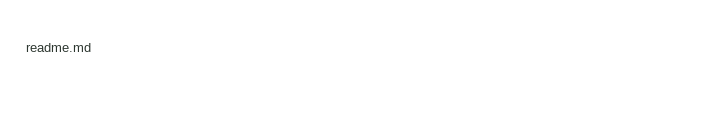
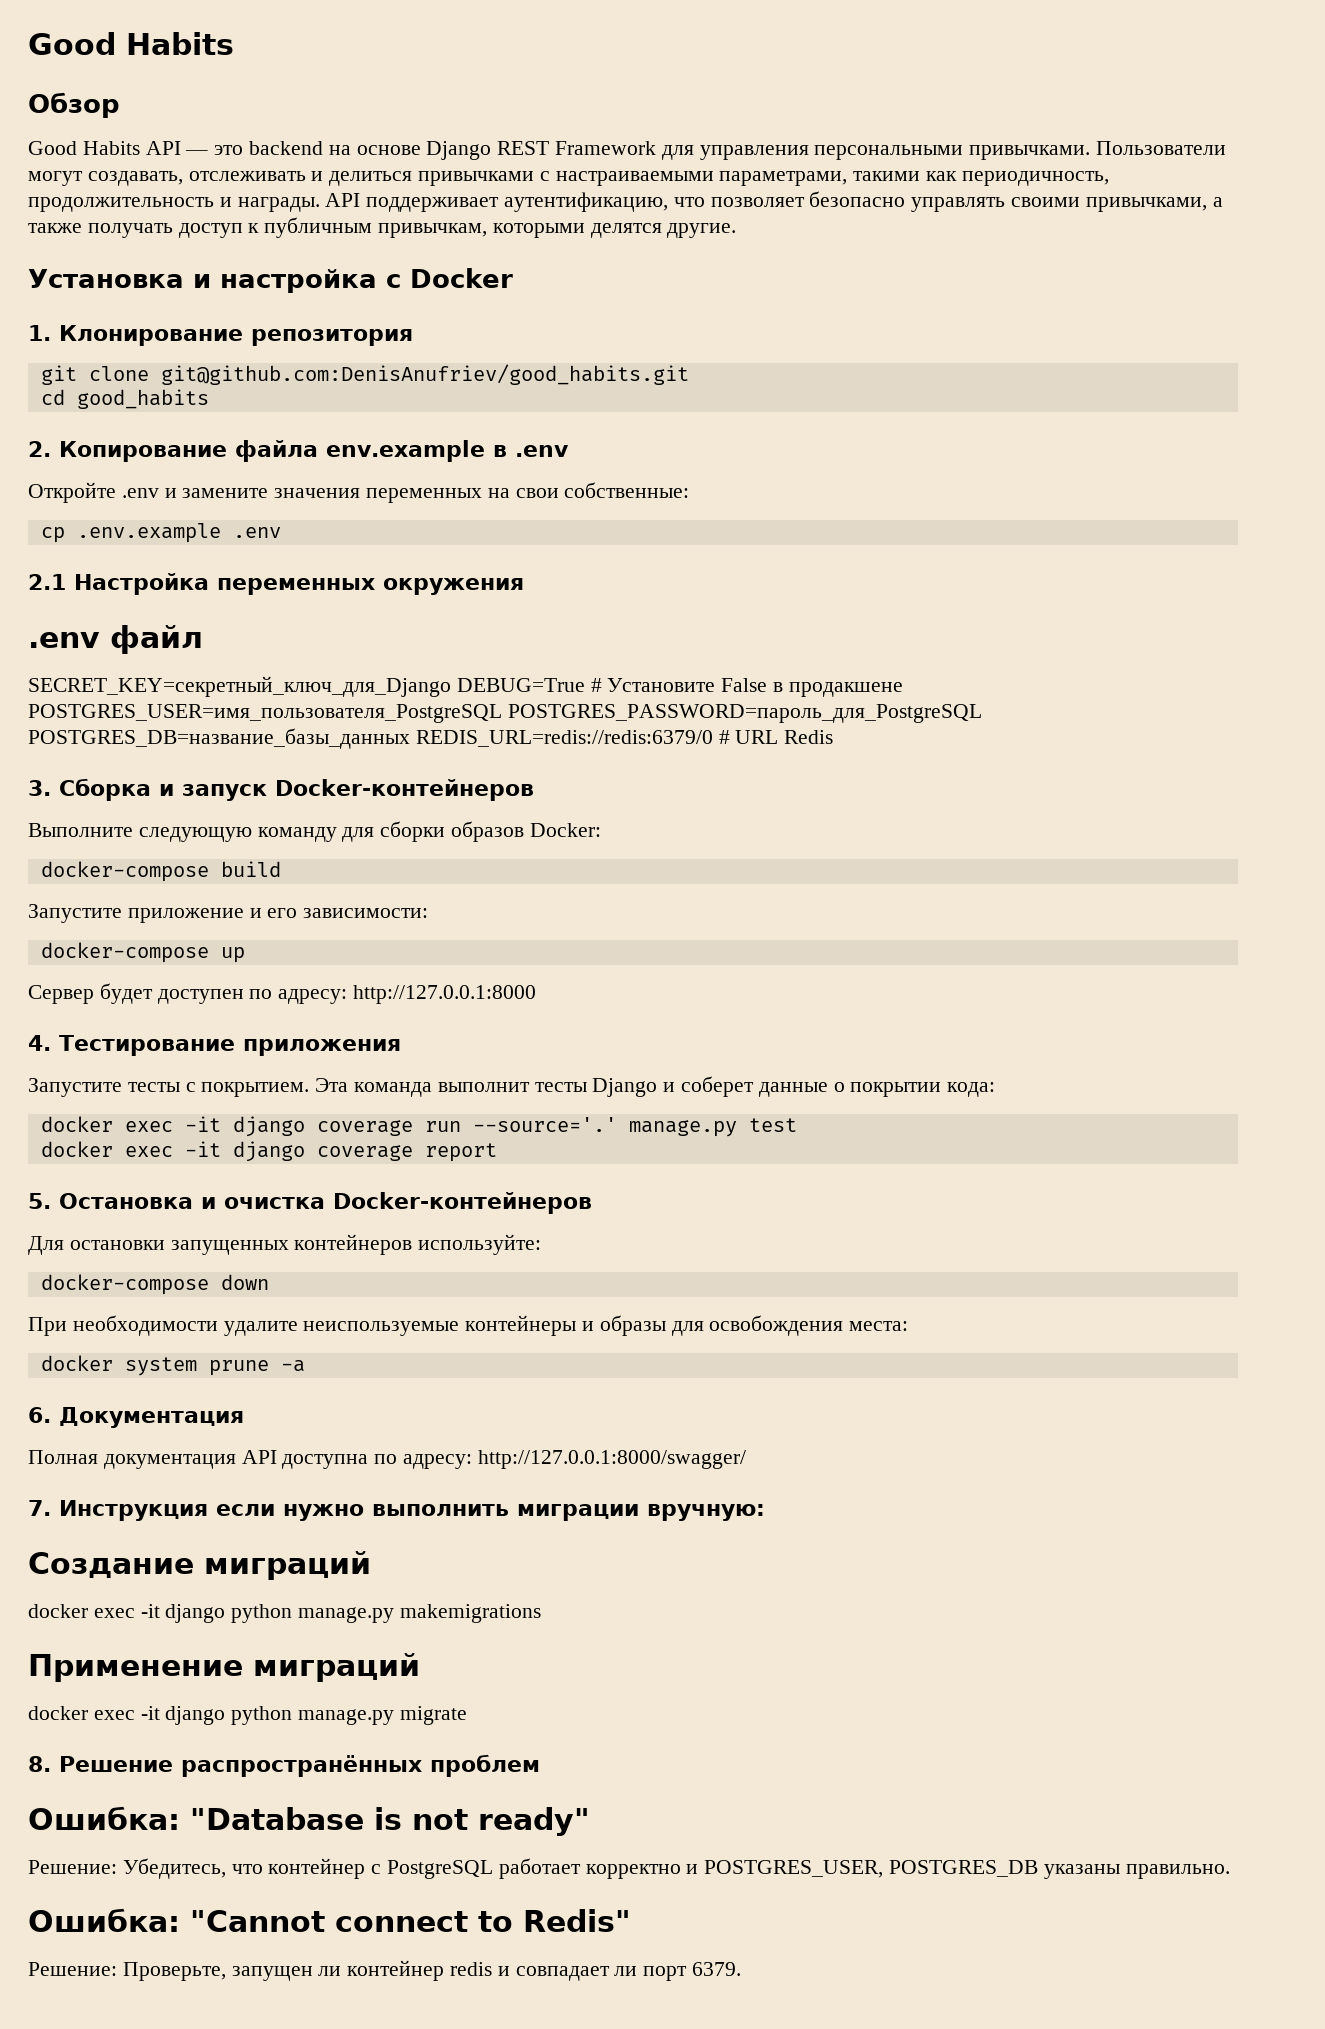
[26,43,91,52] readme.md -> [28,32,234,55] [28,92,120,118] [28,141,1227,160] [28,171,1109,186] [28,191,1223,212] [28,217,737,238] [28,268,513,293] [28,325,413,346] [40,364,689,385] [40,389,209,409] [28,440,569,462] [28,482,690,503] [40,523,281,543] [28,573,524,595] [28,625,203,654] [28,676,903,697] [28,704,982,723] [28,728,834,749] [28,778,534,801] [28,821,601,842] [40,861,281,882] [28,904,429,923] [40,942,245,963] [28,983,537,1004] [28,1035,401,1056] [28,1076,996,1097] [40,1116,797,1137] [40,1141,497,1162] [28,1192,592,1214] [28,1234,542,1255] [40,1274,269,1295] [28,1315,909,1336] [40,1355,305,1376] [28,1407,244,1428] [28,1450,746,1469] [28,1500,765,1521] [28,1551,371,1580] [28,1604,541,1623] [28,1653,420,1682] [28,1706,467,1725] [28,1754,540,1777] [28,1806,590,1836] [28,1858,1230,1879] [28,1908,631,1932] [28,1960,742,1981] Good Habits // Обзор // Good Habits API — это backend на основе Django REST Framework для управления персональными привычками. Пользователи могут создавать, отслеживать и делиться привычками с настраиваемыми параметрами, такими как периодичность, продолжительность и награды. API поддерживает аутентификацию, что позволяет безопасно управлять своими привычками, а также получать доступ к публичным привычкам, которыми делятся другие. // Установка и настройка с Docker // 1. Клонирование репозитория // git clone git@github.com:DenisAnufriev/good_habits.git // cd good_habits // 2. Копирование файла env.example в .env // Откройте .env и замените значения переменных на свои собственные: // cp .env.example .env // 2.1 Настройка переменных окружения // .env файл // SECRET_KEY=секретный_ключ_для_Django DEBUG=True # Установите False в продакшене POSTGRES_USER=имя_пользователя_PostgreSQL POSTGRES_PASSWORD=пароль_для_PostgreSQL POSTGRES_DB=название_базы_данных REDIS_URL=redis://redis:6379/0 # URL Redis // 3. Сборка и запуск Docker-контейнеров // Выполните следующую команду для сборки образов Docker: // docker-compose build // Запустите приложение и его зависимости: // docker-compose up // Сервер будет доступен по адресу: http://127.0.0.1:8000 // 4. Тестирование приложения // Запустите тесты с покрытием. Эта команда выполнит тесты Django и соберет данные о покрытии кода: // docker exec -it django coverage run --source='.' manage.py test // docker exec -it django coverage report // 5. Остановка и очистка Docker-контейнеров // Для остановки запущенных контейнеров используйте: // docker-compose down // При необходимости удалите неиспользуемые контейнеры и образы для освобождения места: // docker system prune -a // 6. Документация // Полная документация API доступна по адресу: http://127.0.0.1:8000/swagger/ // 7. Инструкция если нужно выполнить миграции вручную: // Создание миграций // docker exec -it django python manage.py makemigrations // Применение миграций // docker exec -it django python manage.py migrate // 8. Решение распространённых проблем // Ошибка: "Database is not ready" // Решение: Убедитесь, что контейнер с PostgreSQL работает корректно и POSTGRES_USER, POSTGRES_DB указаны правильно. // Ошибка: "Cannot connect to Redis" // Решение: Проверьте, запущен ли контейнер redis и совпадает ли порт 6379.

